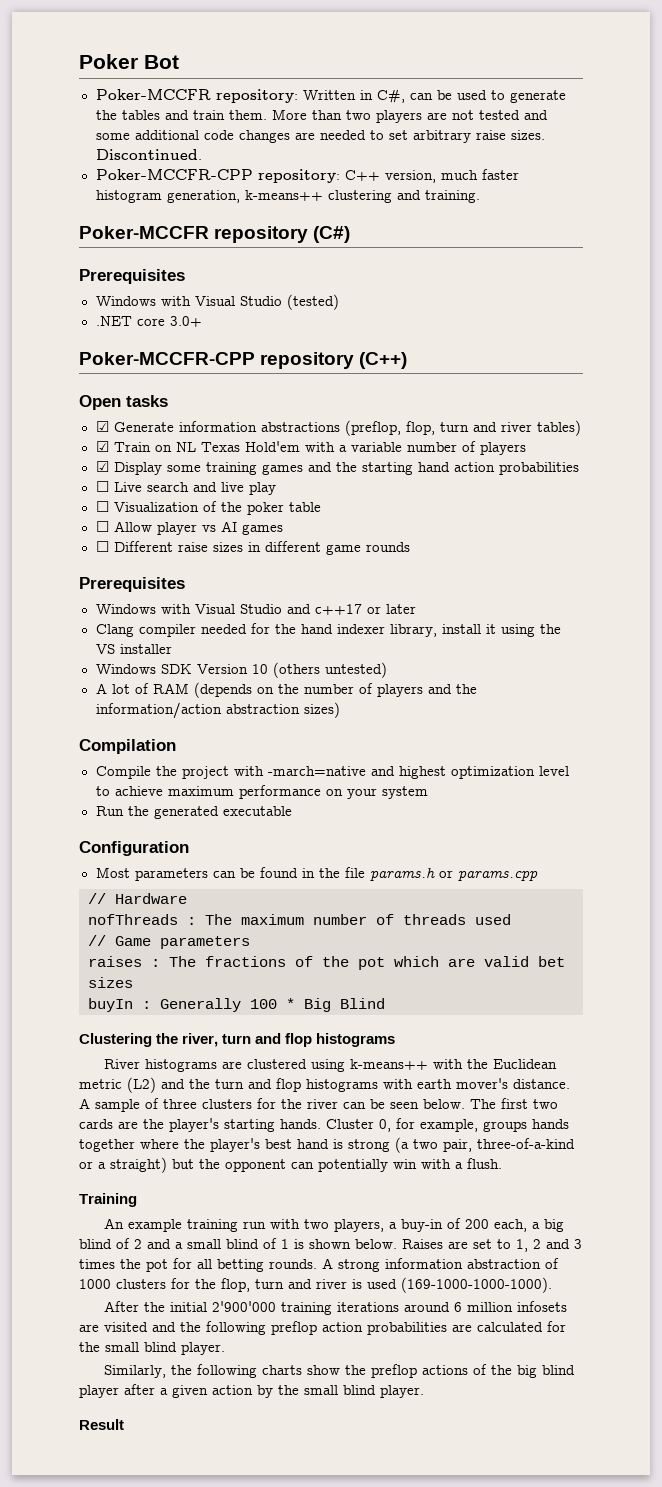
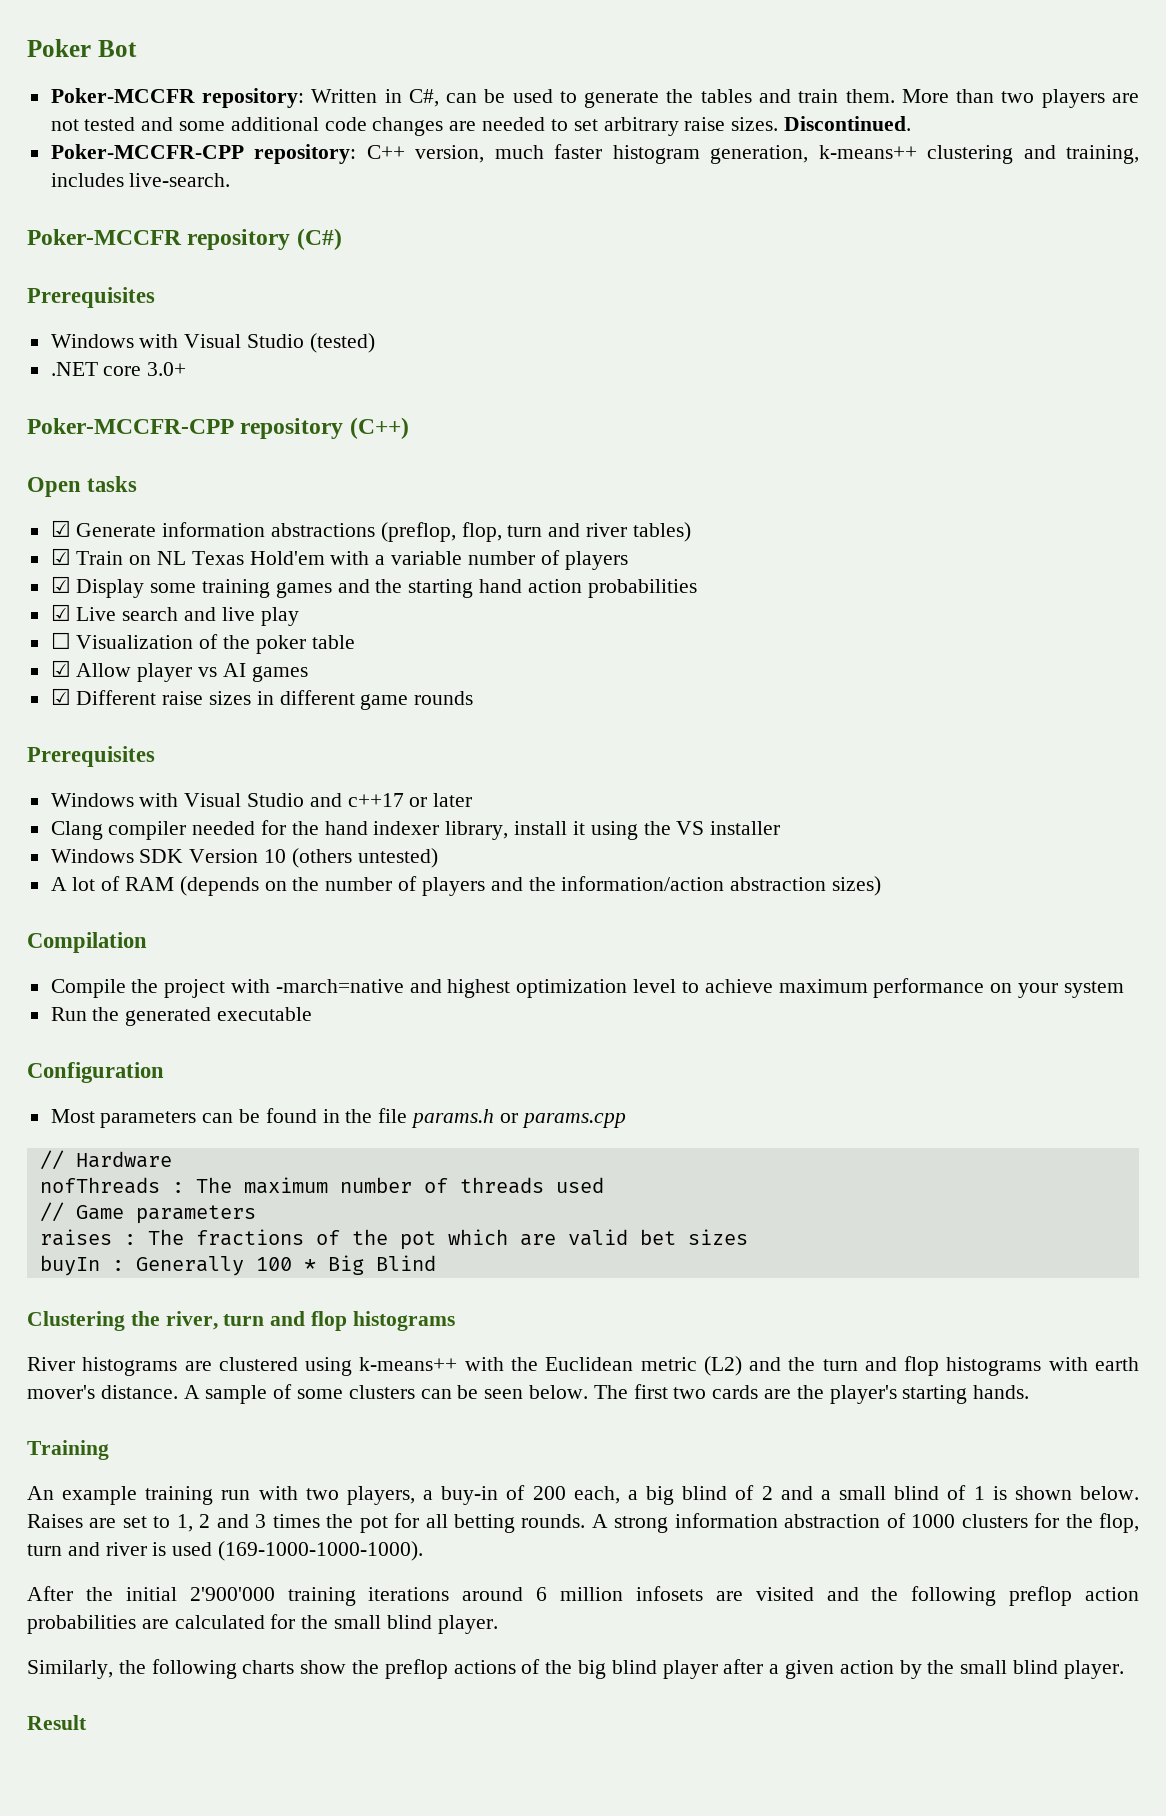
[424,190,480,203] training. -> [1066,145,1140,164] [50,173,231,187] training, includes live-search.
[95,481,109,492] ☐ -> [50,604,71,621] ☑
[95,521,109,532] ☐ -> [50,660,71,677] ☑
[95,541,109,552] ☐ -> [50,688,71,705] ☑
[163,1098,338,1109] three clusters for the river -> [297,1385,415,1399] some clusters
[326,1118,569,1132] [79,1137,575,1153] [79,1157,502,1173] Cluster 0, for example, groups hands together where the player's best hand is strong (a two pair, three-of-a-kind or a straight) but the opponent can potentially win with a flush. -> (1030, 1392) none

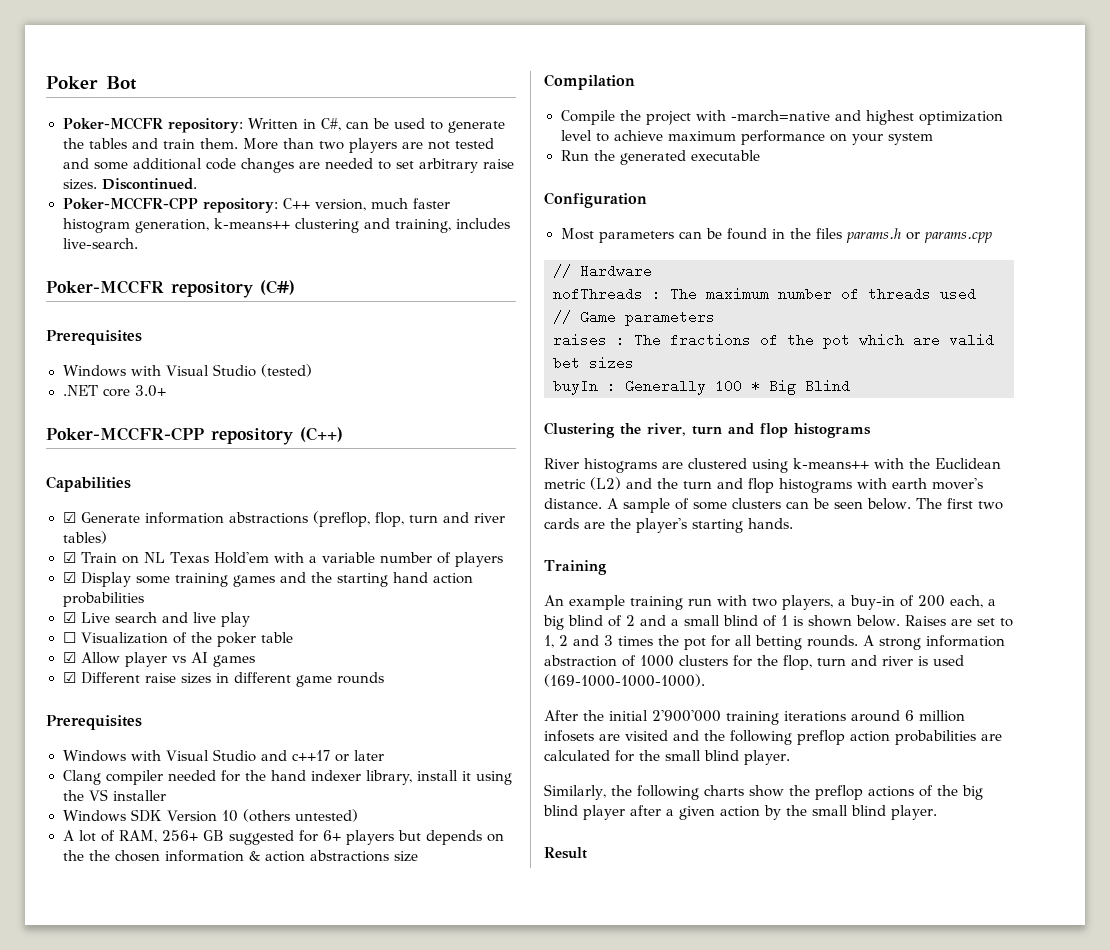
[27,476,138,497] Open tasks -> [46,476,131,492] Capabilities
[125,876,881,896] RAM (depends on the number of players and the information/action abstraction sizes) -> [118,830,504,845] [62,850,418,862] RAM, 256+ GB suggested for 6+ players but depends on the the chosen information & action abstractions size
[378,1108,408,1123] file -> [815,228,842,239] files

